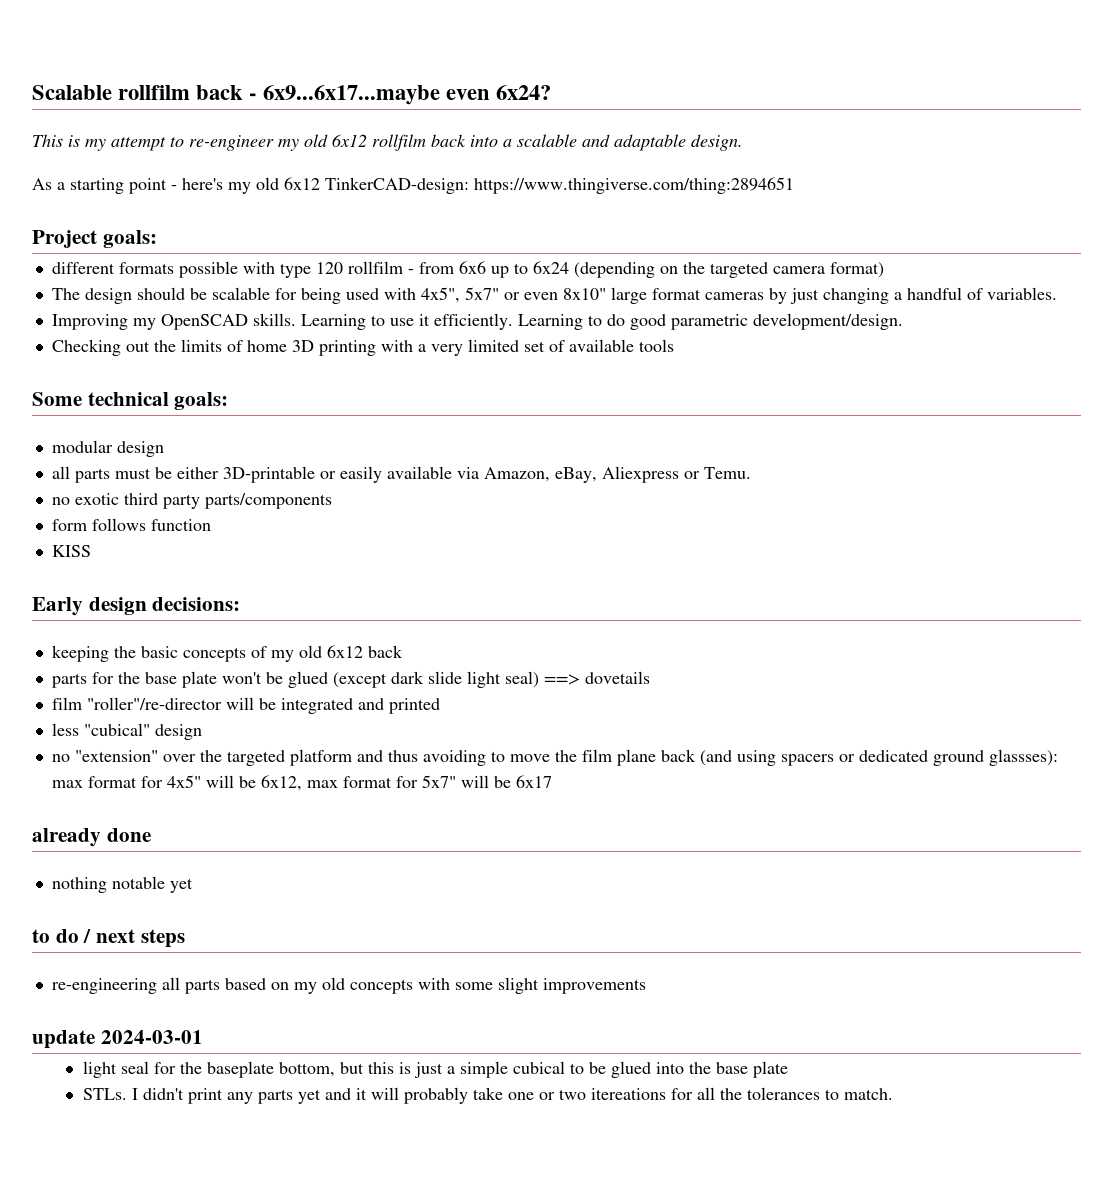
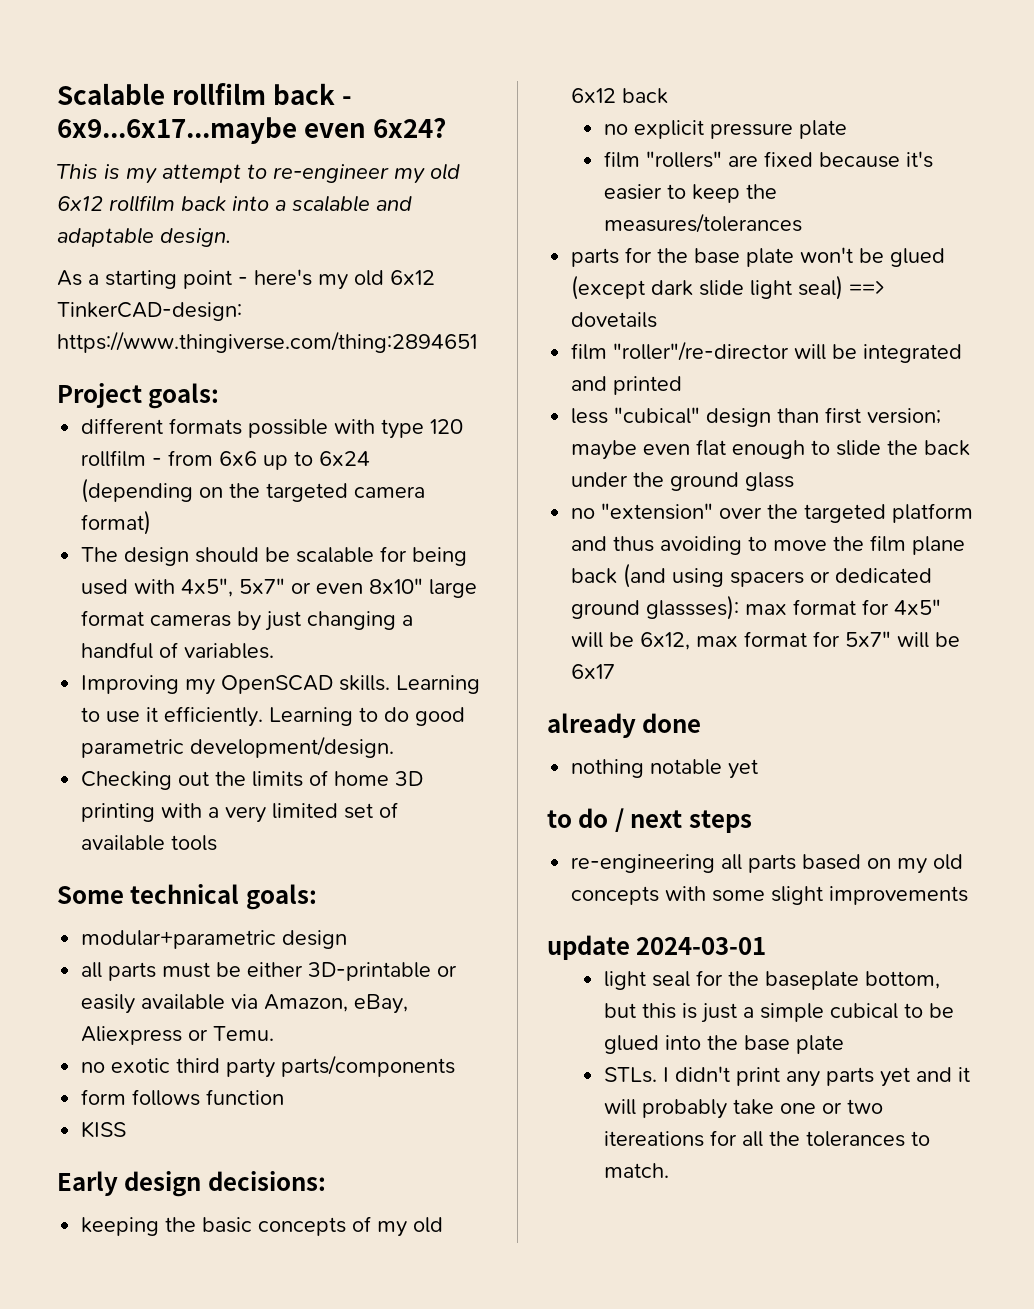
[51,440,113,453] modular -> [81,930,277,949] modular+parametric
(403, 651) none -> [603,120,847,139] [603,151,933,168] [603,184,777,203] [603,213,802,233] // no explicit pressure plate // film "rollers" are fixed because it's easier to keep the measures/tolerances
(202, 732) none -> [777,407,942,424] [571,439,971,460] [571,472,795,491] than first version; maybe even flat enough to slide the back under the ground glass

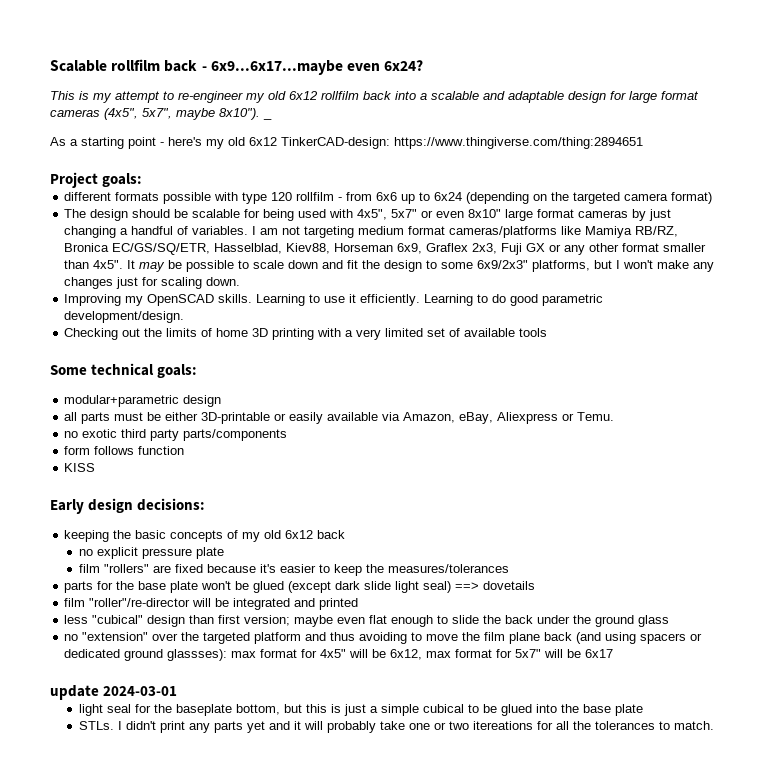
[160,228,231,247] design. -> [568,91,699,103] [50,108,272,120] design for large format cameras (4x5", 5x7", maybe 8x10"). _
(275, 651) none -> [252,226,679,238] [64,243,707,255] [64,260,715,272] [64,277,241,289] I am not targeting medium format cameras/platforms like Mamiya RB/RZ, Bronica EC/GS/SQ/ETR, Hasselblad, Kiev88, Horseman 6x9, Graflex 2x3, Fuji GX or any other format smaller than 4x5". It may be possible to scale down and fit the design to some 6x9/2x3" platforms, but I won't make any changes just for scaling down.
[547,713,702,738] [571,759,759,779] [547,808,752,833] [571,854,964,874] [571,886,969,905] // already done // nothing notable yet // to do / next steps // re-engineering all parts based on my old concepts with some slight improvements -> (614, 653) none

